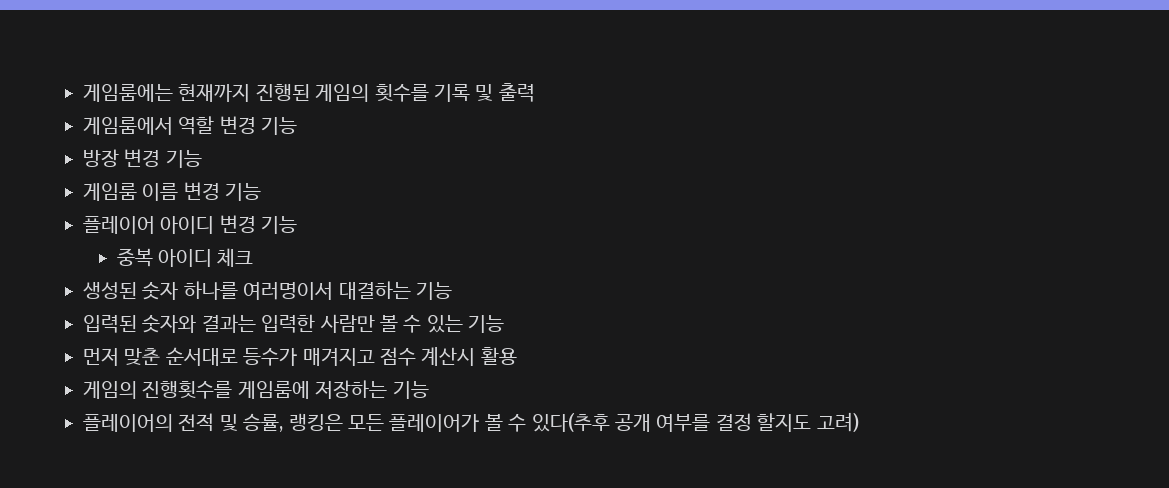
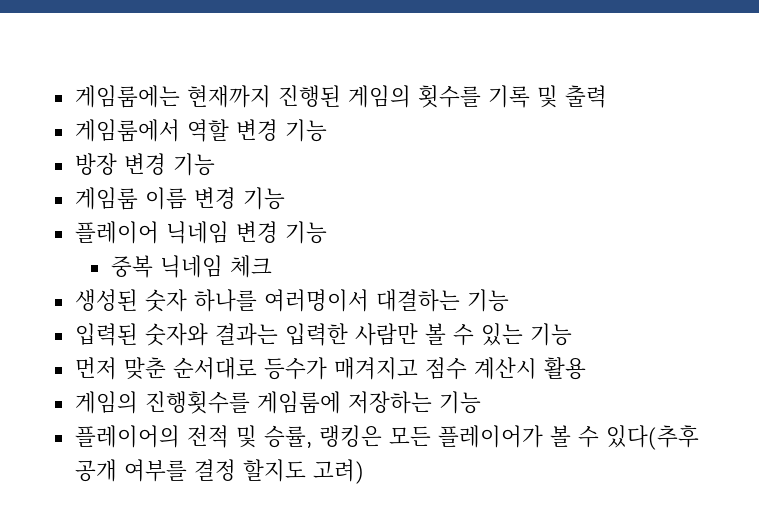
[160,216,215,234] 아이디 -> [165,221,229,244] 닉네임
[157,249,212,267] 아이디 -> [159,255,223,278] 닉네임

